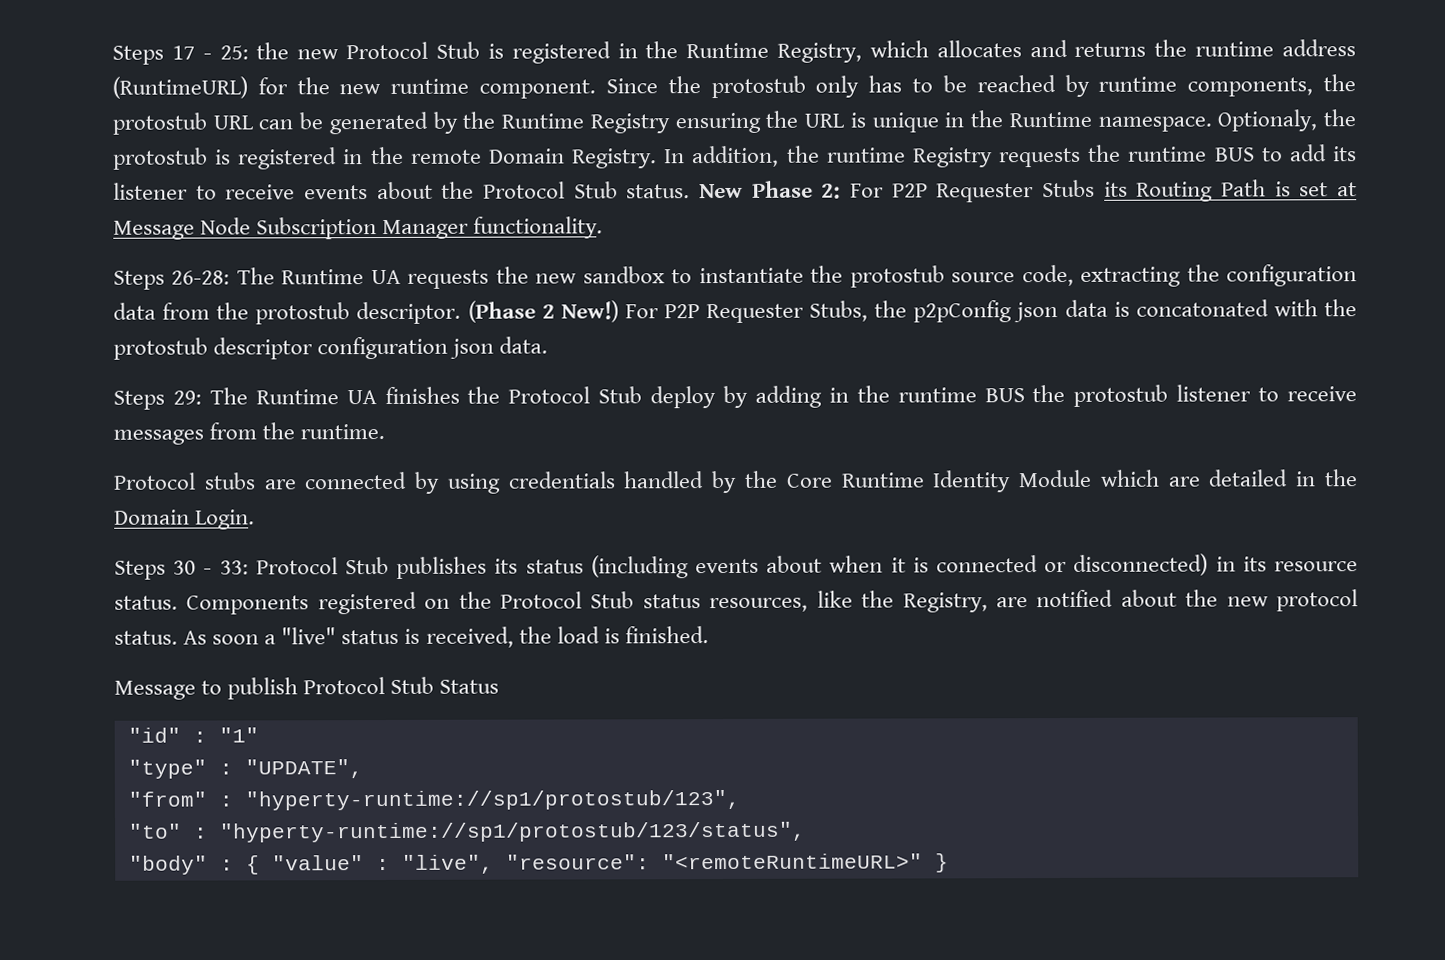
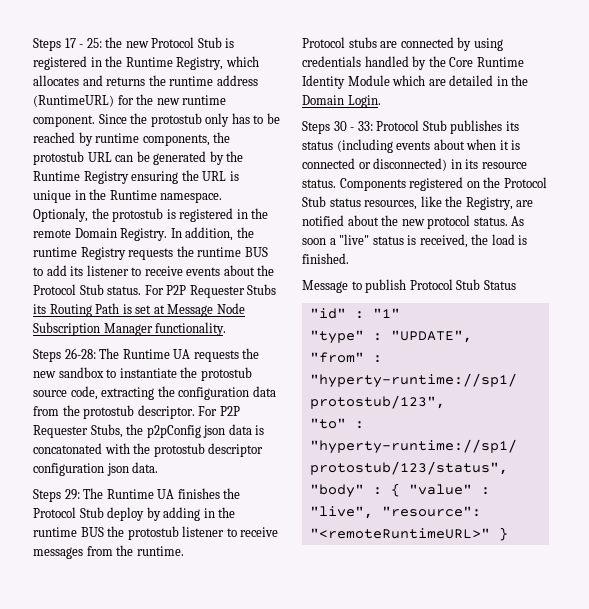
[699,180,842,199] New Phase 2: -> (142, 290) none
[467,300,619,323] (Phase 2 New!) -> (195, 412) none

